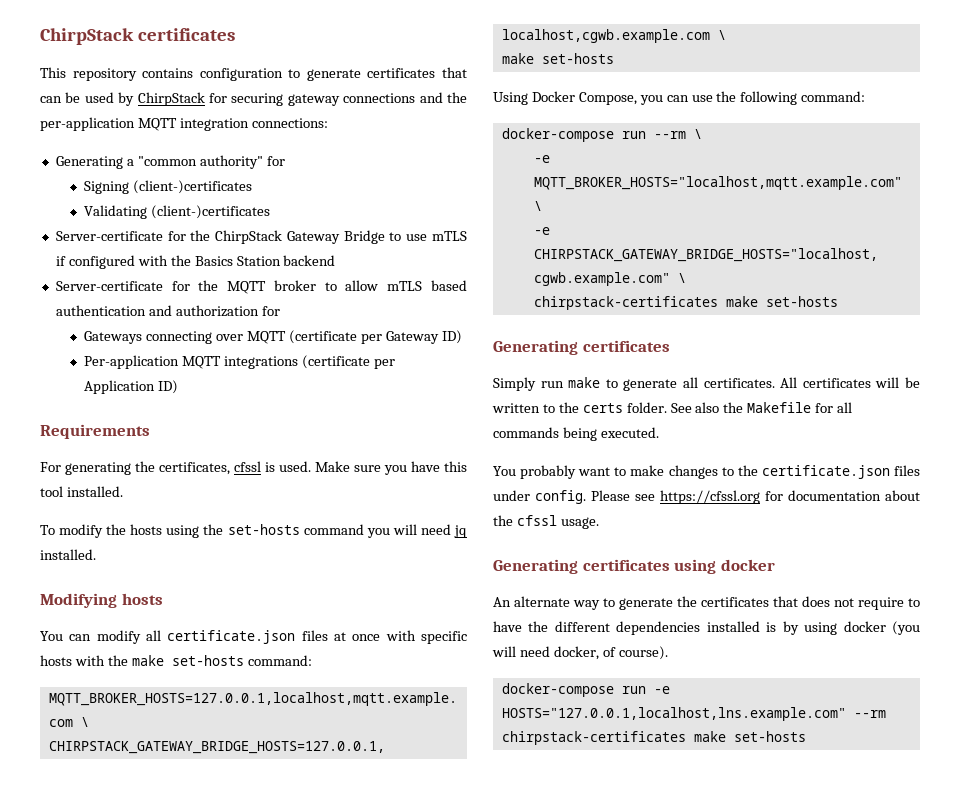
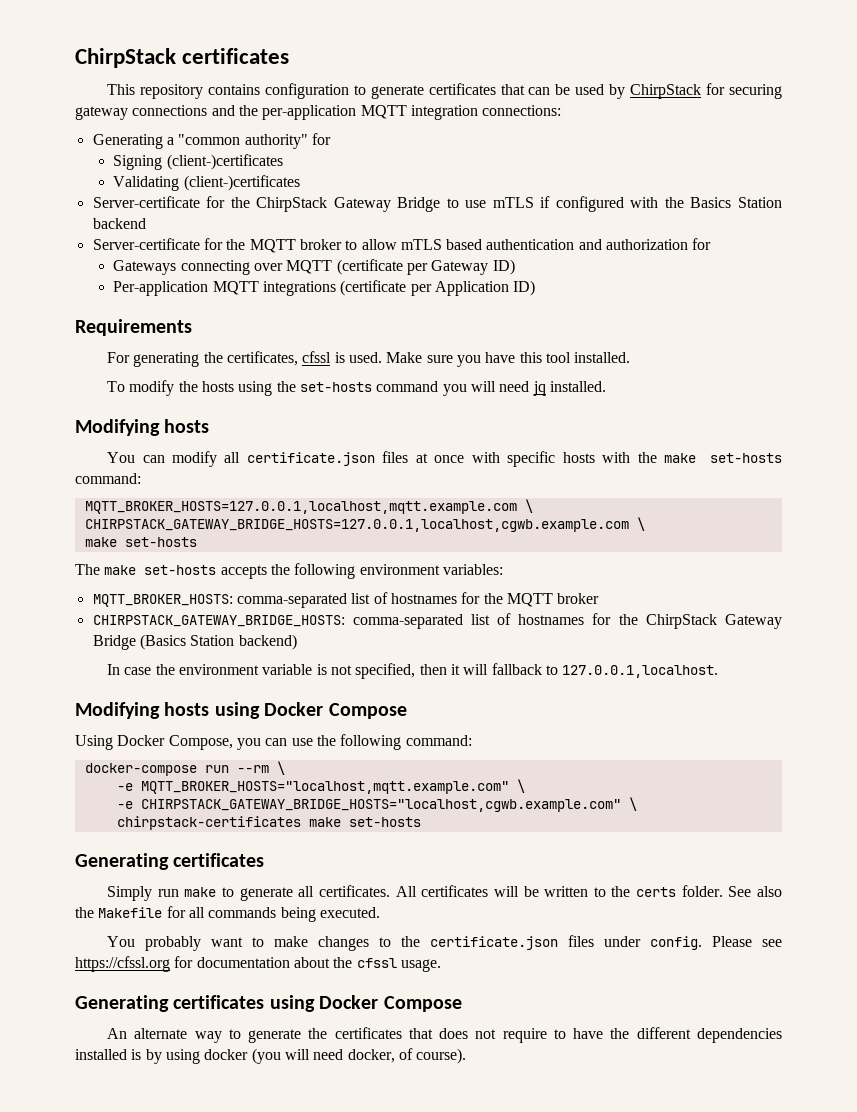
(614, 58) none -> [75,563,503,579] [92,592,600,608] [92,613,782,629] [92,634,297,650] [107,663,719,679] [75,702,407,719] // The make set-hosts accepts the following environment variables: // MQTT_BROKER_HOSTS: comma-separated list of hostnames for the MQTT broker // CHIRPSTACK_GATEWAY_BRIDGE_HOSTS: comma-separated list of hostnames for the ChirpStack Gateway Bridge (Basics Station backend) // In case the environment variable is not specified, then it will fallback to 127.0.0.1,localhost. // Modifying hosts using Docker Compose
[720,559,775,571] docker -> [319,995,462,1012] Docker Compose
[501,683,670,697] [501,707,886,721] [501,731,806,745] // docker-compose run -e HOSTS="127.0.0.1,localhost,lns.example.com" --rm chirpstack-certificates make set-hosts -> (467, 1056) none

